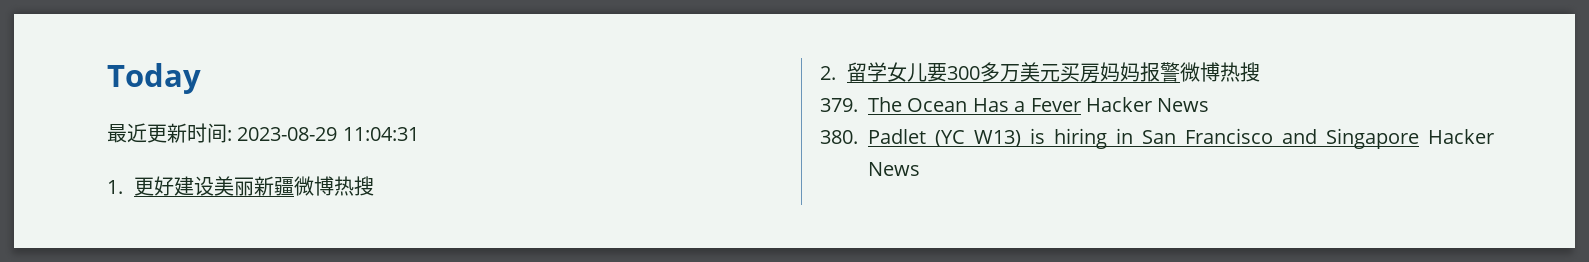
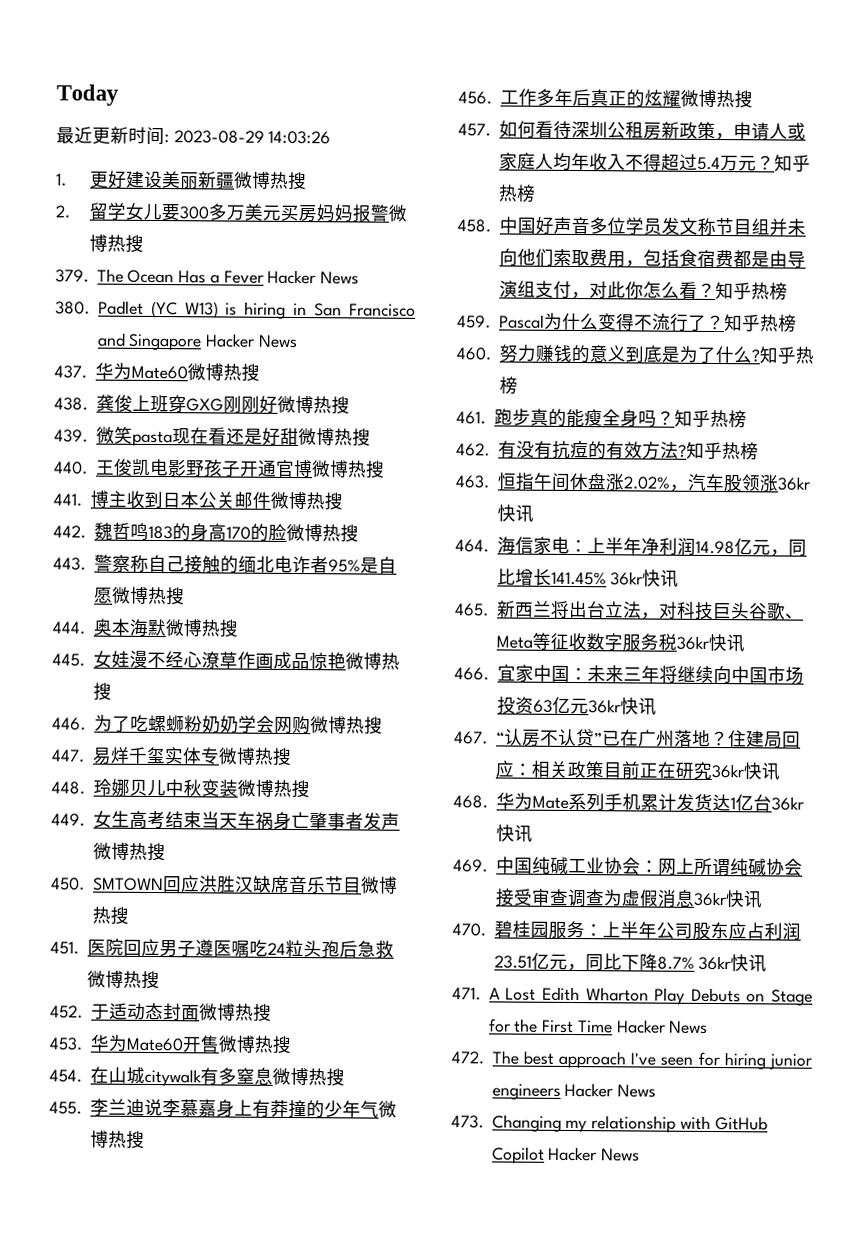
[342,127,419,141] 11:04:31 -> [268,130,332,145] 14:03:26
(920, 169) none -> [54,362,260,382] [54,394,350,415] [54,426,371,447] [54,458,385,479] [53,490,343,511] [53,522,359,543] [53,554,397,574] [93,586,185,606] [52,618,239,638] [52,650,400,670] [92,682,112,701] [52,714,383,735] [51,746,292,766] [51,778,310,799] [51,810,400,830] [92,842,166,862] [51,875,398,894] [91,906,129,925] [50,938,394,958] [86,970,160,990] [50,1002,272,1022] [49,1034,292,1054] [49,1066,345,1087] [49,1098,397,1119] [89,1130,145,1149] [458,88,753,109] [458,120,806,141] [498,152,811,172] [498,184,536,203] [457,216,806,236] [498,248,806,268] [498,280,788,301] [457,312,797,333] [456,344,814,364] [498,376,518,395] [456,408,747,429] [456,440,759,461] [455,472,811,493] [496,504,534,523] [455,536,807,557] [496,568,680,588] [455,600,804,621] [495,632,745,653] [454,664,804,685] [496,696,657,716] [454,728,801,749] [494,760,780,781] [453,792,804,812] [495,824,533,843] [453,856,803,877] [494,888,763,909] [452,920,801,940] [493,952,768,973] [452,986,813,1006] [488,1018,709,1034] [451,1050,812,1070] [491,1082,657,1100] [451,1114,768,1133] [491,1146,641,1164] // 437.华为Mate60微博热搜 // 438.龚俊上班穿GXG刚刚好微博热搜 // 439.微笑pasta现在看还是好甜微博热搜 // 440.王俊凯电影野孩子开通官博微博热搜 // 441.博主收到日本公关邮件微博热搜 // 442.魏哲鸣183的身高170的脸微博热搜 // 443.警察称自己接触的缅北电诈者95%是自愿微博热搜 // 444.奥本海默微博热搜 // 445.女娃漫不经心潦草作画成品惊艳微博热搜 // 446.为了吃螺蛳粉奶奶学会网购微博热搜 // 447.易烊千玺实体专微博热搜 // 448.玲娜贝儿中秋变装微博热搜 // 449.女生高考结束当天车祸身亡肇事者发声微博热搜 // 450. SMTOWN回应洪胜汉缺席音乐节目微博热搜 // 451.医院回应男子遵医嘱吃24粒头孢后急救微博热搜 // 452.于适动态封面微博热搜 // 453.华为Mate60开售微博热搜 // 454.在山城citywalk有多窒息微博热搜 // 455.李兰迪说李慕嘉身上有莽撞的少年气微博热搜 // 456.工作多年后真正的炫耀微博热搜 // 457.如何看待深圳公租房新政策，申请人或家庭人均年收入不得超过5.4万元？知乎热榜 // 458.中国好声音多位学员发文称节目组并未向他们索取费用，包括食宿费都是由导演组支付，对此你怎么看？知乎热榜 // 459. Pascal为什么变得不流行了？知乎热榜 // 460.努力赚钱的意义到底是为了什么?知乎热榜 // 461.跑步真的能瘦全身吗？知乎热榜 // 462.有没有抗痘的有效方法?知乎热榜 // 463.恒指午间休盘涨2.02%，汽车股领涨36kr快讯 // 464.海信家电：上半年净利润14.98亿元，同比增长141.45% 36kr快讯 // 465.新西兰将出台立法，对科技巨头谷歌、Meta等征收数字服务税36kr快讯 // 466.宜家中国：未来三年将继续向中国市场投资63亿元36kr快讯 // 467. “认房不认贷”已在广州落地？住建局回应：相关政策目前正在研究36kr快讯 // 468.华为Mate系列手机累计发货达1亿台36kr快讯 // 469.中国纯碱工业协会：网上所谓纯碱协会接受审查调查为虚假消息36kr快讯 // 470.碧桂园服务：上半年公司股东应占利润23.51亿元，同比下降8.7% 36kr快讯 // 471. A Lost Edith Wharton Play Debuts on Stage for the First Time Hacker News // 472. The best approach I've seen for hiring junior engineers Hacker News // 473. Changing my relationship with GitHub Copilot Hacker News

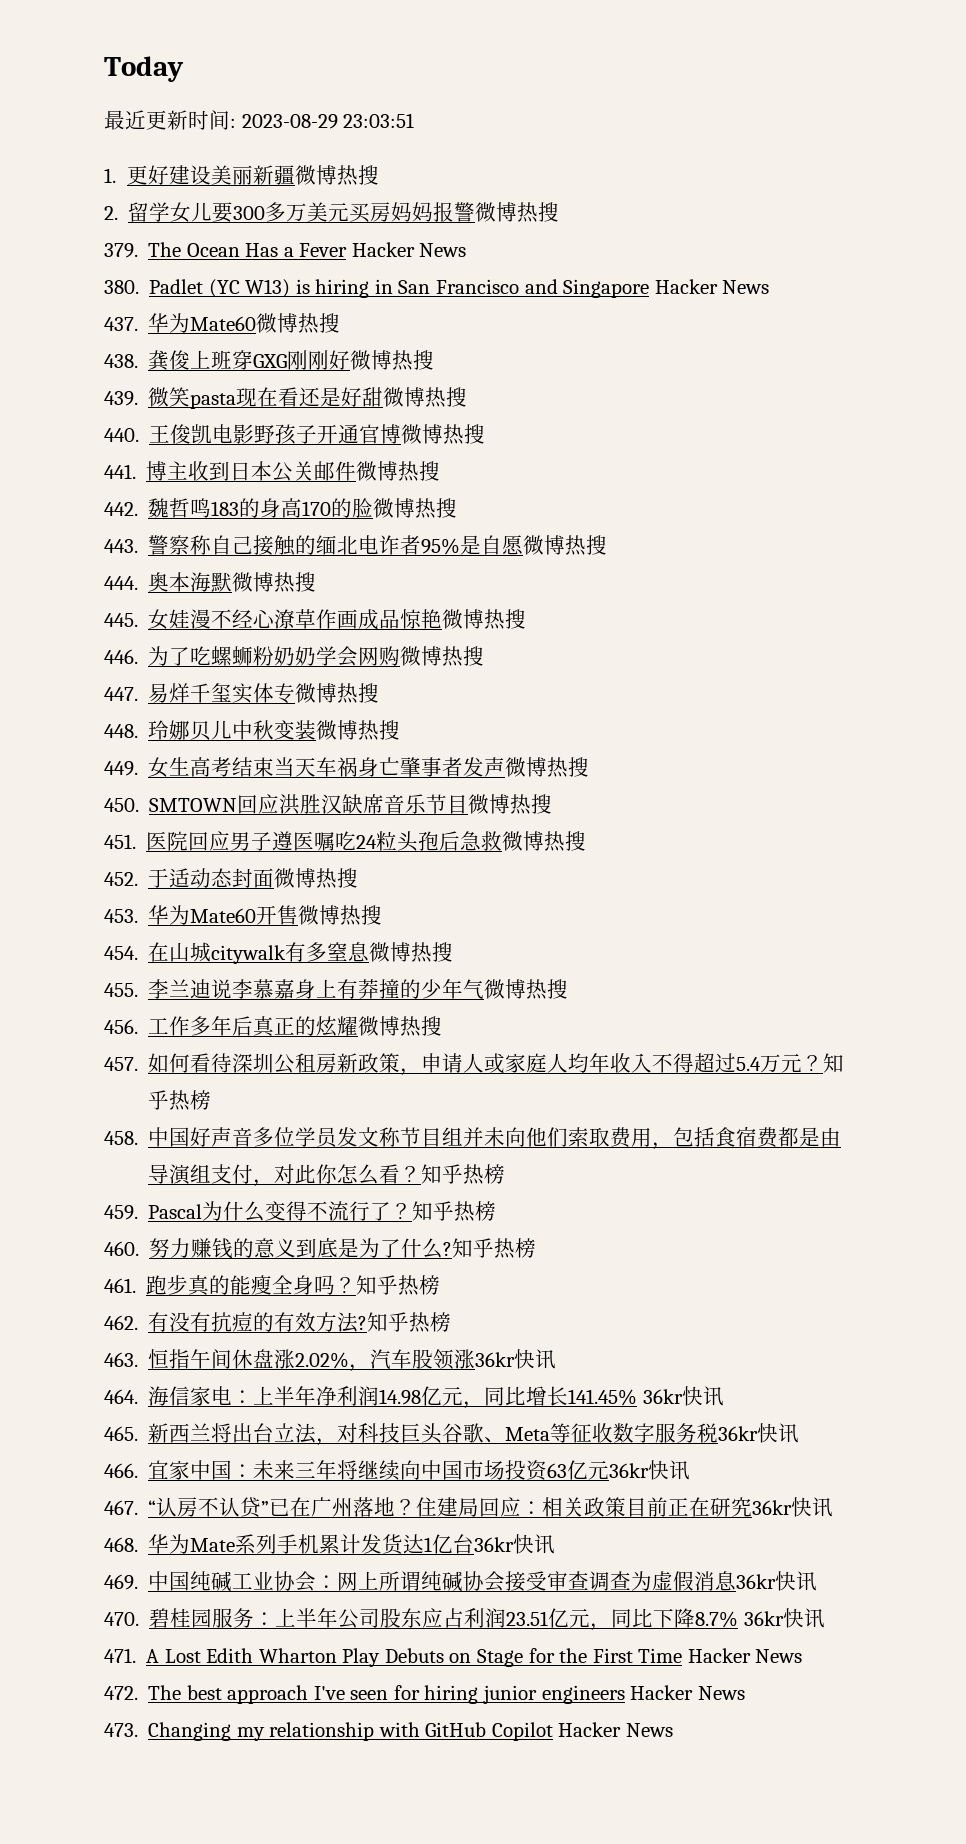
[268,130,332,145] 14:03:26 -> [343,113,415,128] 23:03:51

